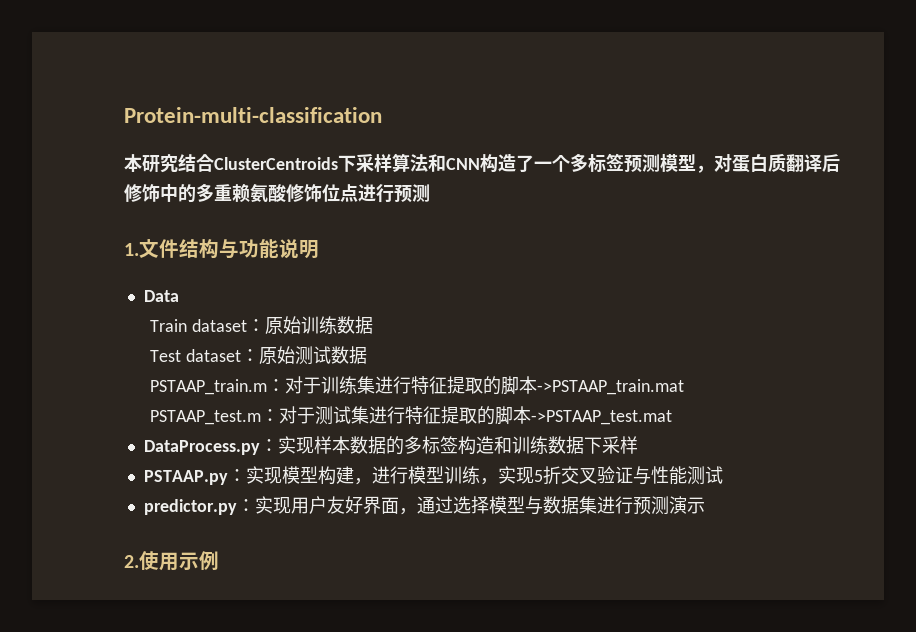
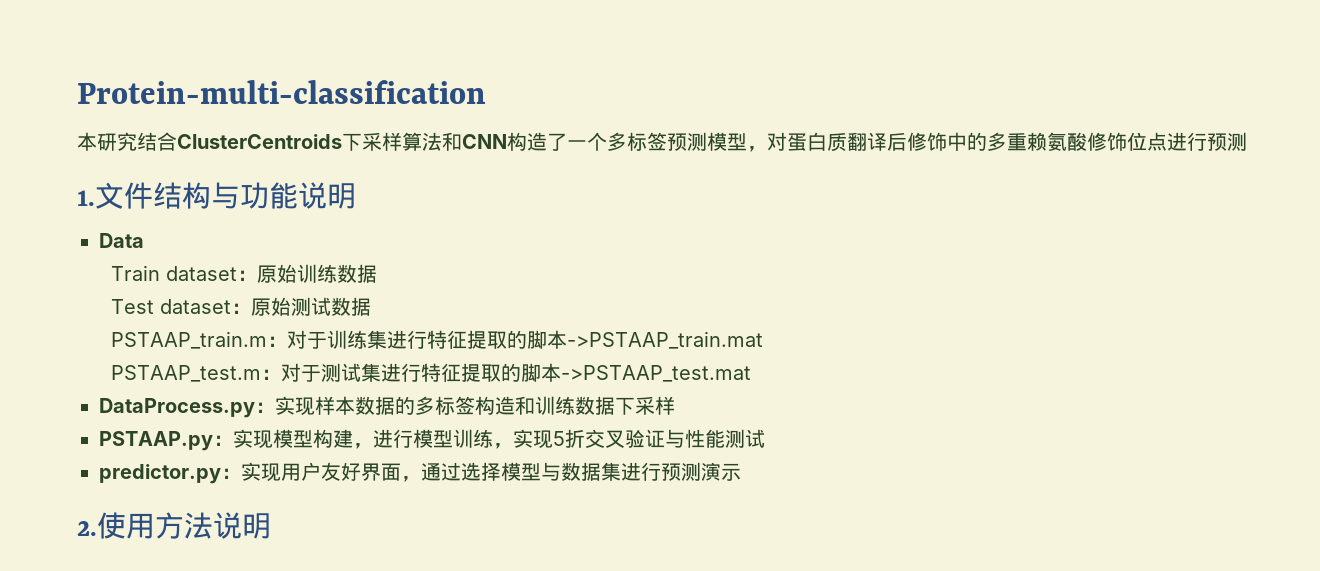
[179,551,219,570] 示例 -> [155,512,271,539] 方法说明

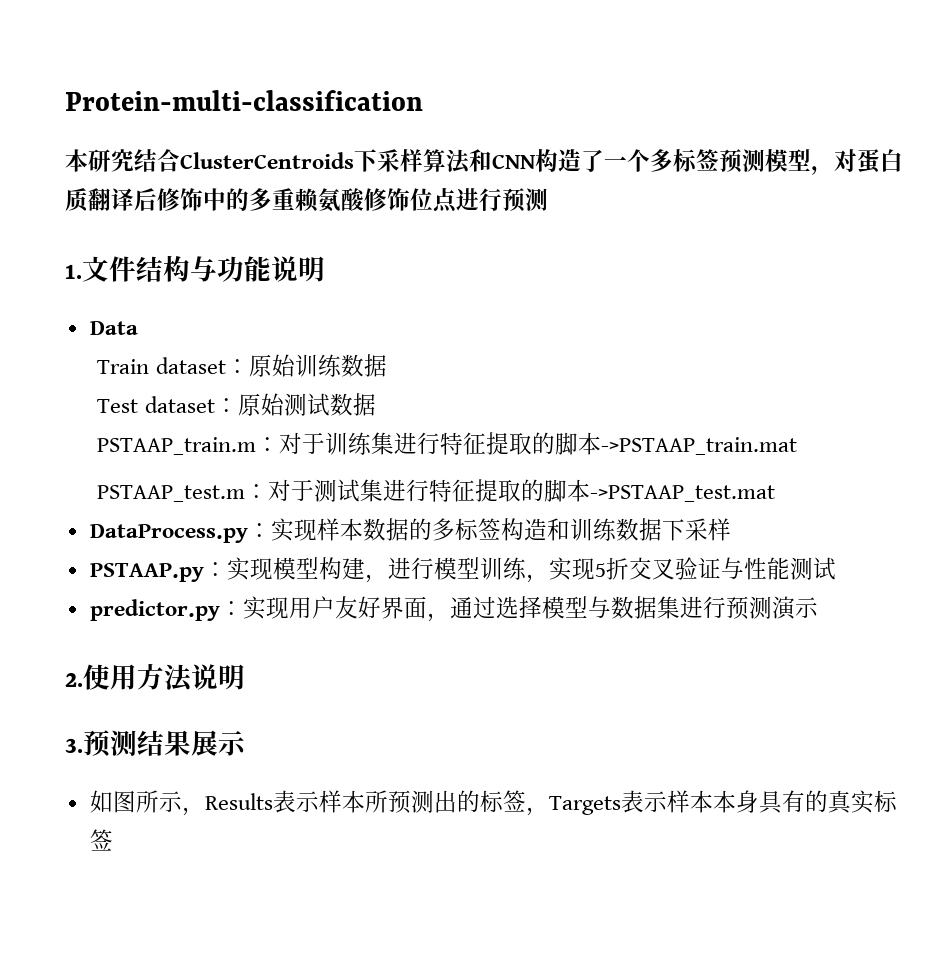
(271, 526) none -> [65,730,247,757] [89,790,898,816] [89,829,113,851] // 3.预测结果展示 // 如图所示，Results表示样本所预测出的标签，Targets表示样本本身具有的真实标签

